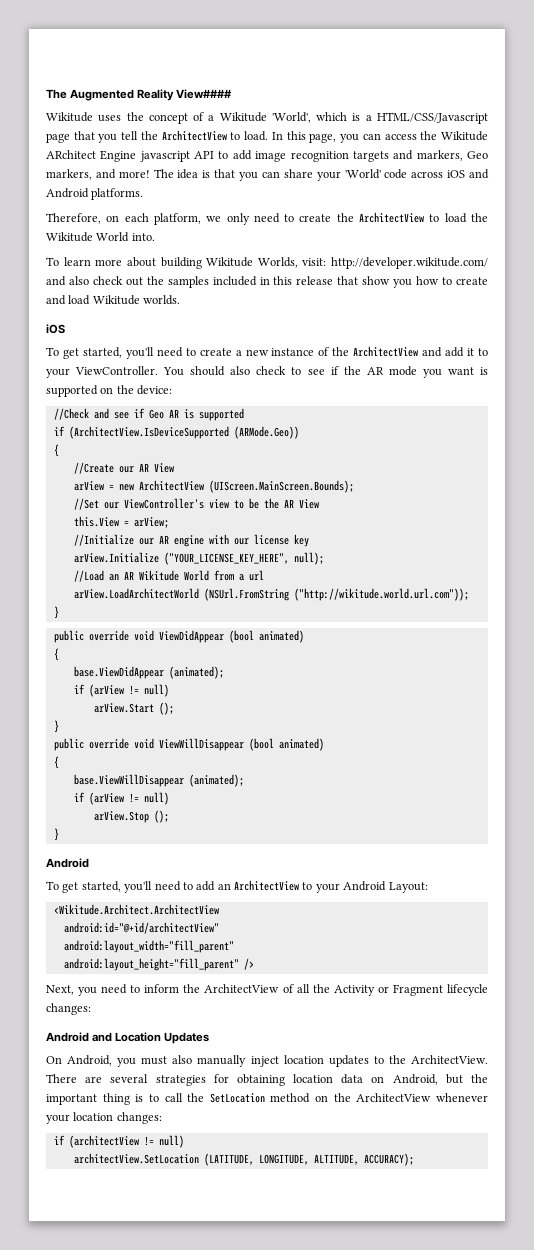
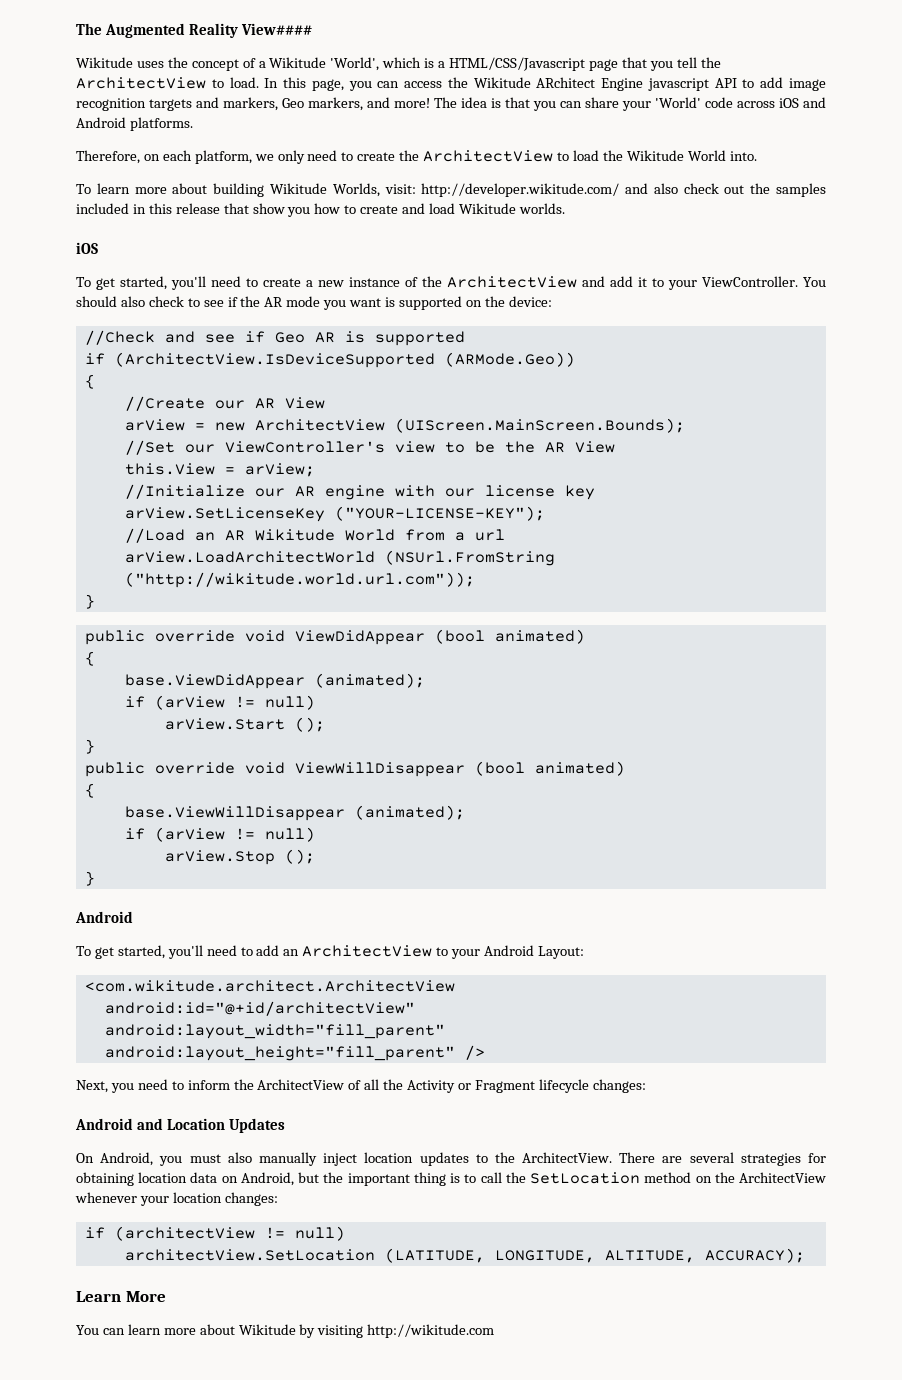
[73,552,324,565] arView.Initialize ("YOUR_LICENSE_KEY_HERE", null); -> [124,506,545,522] arView.SetLicenseKey ("YOUR-LICENSE-KEY");
[53,904,219,915] <Wikitude.Architect.ArchitectView -> [84,980,455,992] <com.wikitude.architect.ArchitectView
(414, 1159) none -> [76,1291,166,1302] [76,1324,495,1338] // Learn More // You can learn more about Wikitude by visiting http://wikitude.com

